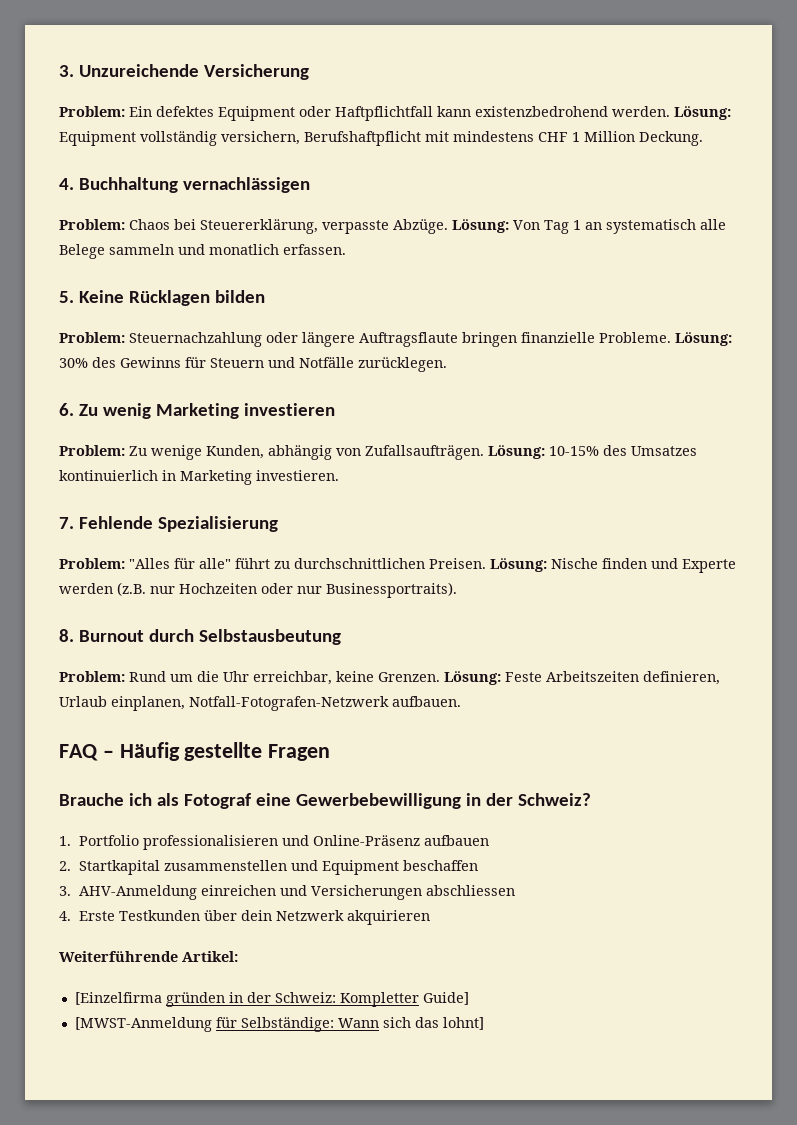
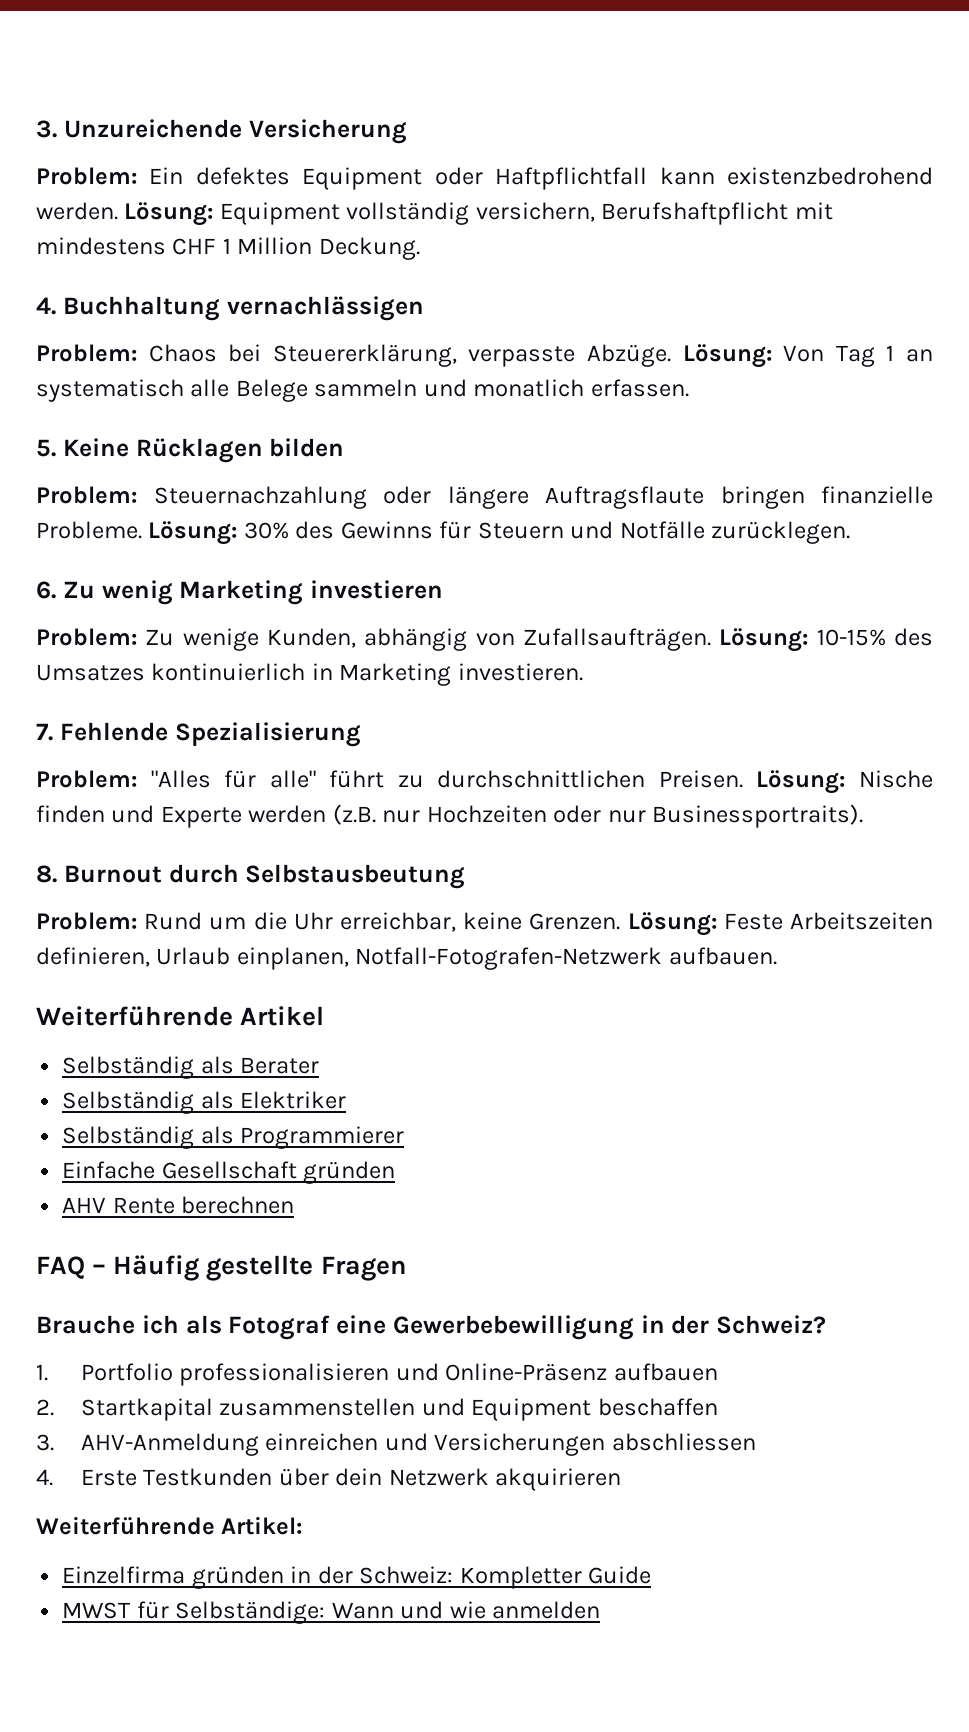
(461, 701) none -> [36,1006,325,1026] [62,1056,320,1079] [62,1091,347,1114] [62,1126,405,1149] [62,1161,396,1184] [62,1196,295,1214] // Weiterführende Artikel // Selbständig als Berater // Selbständig als Elektriker // Selbständig als Programmierer // Einfache Gesellschaft gründen // AHV Rente berechnen
[74,992,162,1005] [Einzelfirma -> [62,1566,186,1584] Einzelfirma
[422,992,469,1005] [74,1017,212,1032] Guide] // [MWST-Anmeldung -> [588,1566,652,1584] [62,1602,131,1619] Guide // MWST
[382,1017,484,1030] sich das lohnt] -> [400,1601,601,1619] und wie anmelden

